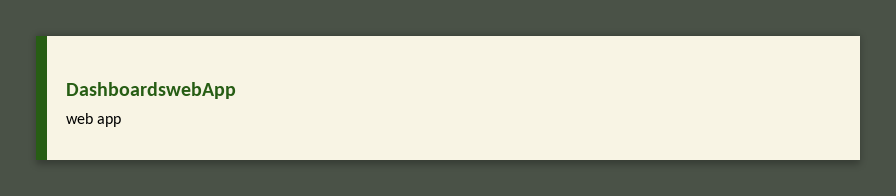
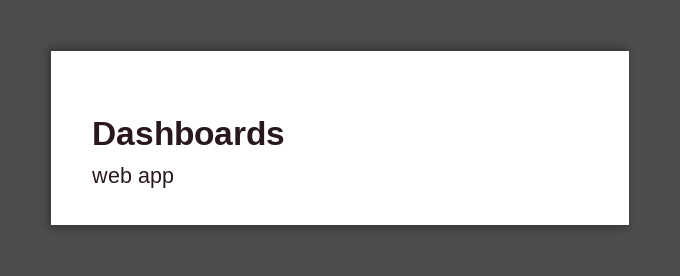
[66,82,236,99] DashboardswebApp -> [92,121,285,145] Dashboards

